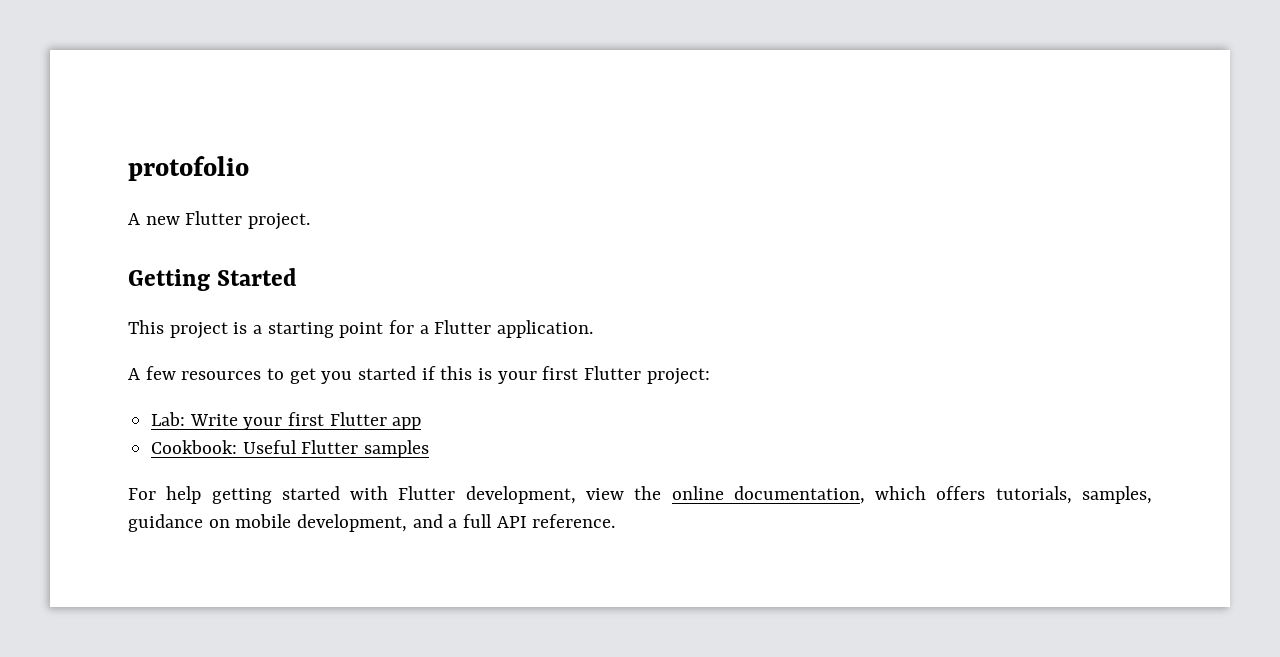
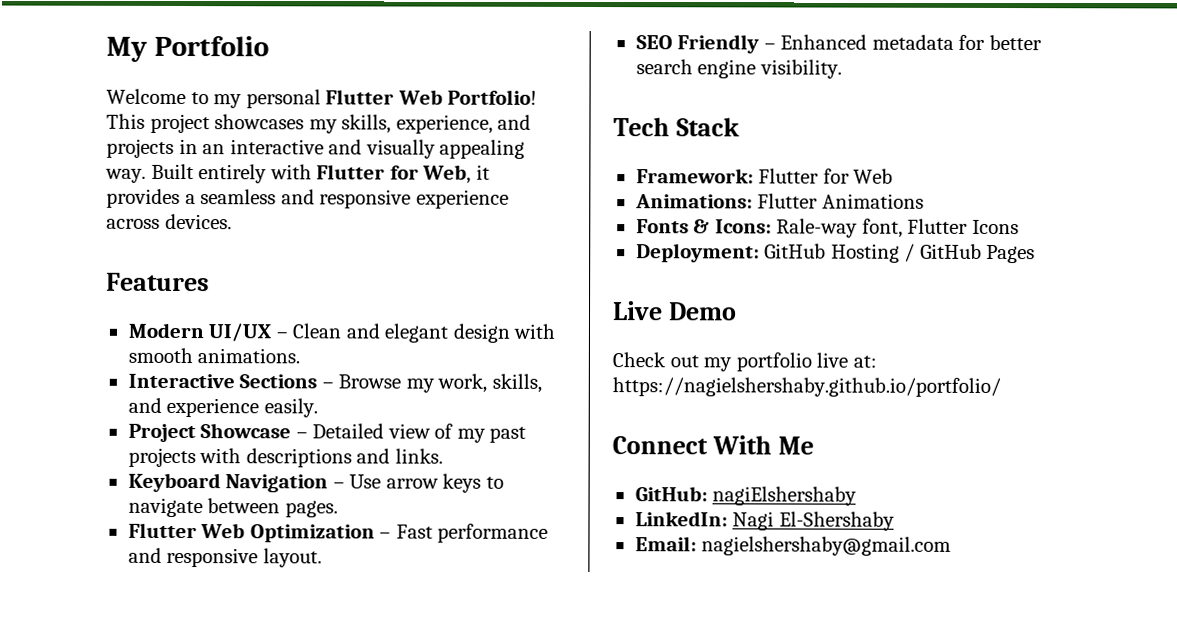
[128,156,249,181] [128,211,311,230] [128,268,298,291] [128,320,594,339] [128,366,710,385] [151,412,422,430] [151,440,430,458] [128,486,1153,504] [128,514,616,532] protofolio // A new Flutter project. // Getting Started // This project is a starting point for a Flutter application. // A few resources to get you started if this is your first Flutter project: // Lab: Write your first Flutter app // Cookbook: Useful Flutter samples // For help getting started with Flutter development, view the online documentation, which offers tutorials, samples, guidance on mobile development, and a full API reference. -> [106,35,269,62] [106,88,538,109] [106,113,532,134] [106,138,526,159] [105,163,490,184] [106,188,509,209] [106,213,232,230] [106,272,210,292] [127,322,556,343] [127,347,301,364] [127,373,542,393] [127,397,318,418] [127,423,527,443] [127,447,443,468] [127,472,504,493] [127,497,338,518] [127,522,549,543] [127,547,322,568] [635,34,1042,54] [635,59,842,79] [613,117,740,137] [635,168,894,184] [634,193,924,209] [635,218,1019,238] [635,243,1036,264] [612,301,737,321] [612,352,877,372] [612,377,1001,398] [612,435,814,455] [634,486,858,506] [634,511,895,531] [634,536,952,556] My Portfolio // Welcome to my personal Flutter Web Portfolio! This project showcases my skills, experience, and projects in an interactive and visually appealing way. Built entirely with Flutter for Web, it provides a seamless and responsive experience across devices. // Features // Modern UI/UX – Clean and elegant design with smooth animations. // Interactive Sections – Browse my work, skills, and experience easily. // Project Showcase – Detailed view of my past projects with descriptions and links. // Keyboard Navigation – Use arrow keys to navigate between pages. // Flutter Web Optimization – Fast performance and responsive layout. // SEO Friendly – Enhanced metadata for better search engine visibility. // Tech Stack // Framework: Flutter for Web // Animations: Flutter Animations // Fonts & Icons: Rale-way font, Flutter Icons // Deployment: GitHub Hosting / GitHub Pages // Live Demo // Check out my portfolio live at: https://nagielshershaby.github.io/portfolio/ // Connect With Me // GitHub: nagiElshershaby // LinkedIn: Nagi El-Shershaby // Email: nagielshershaby@gmail.com

